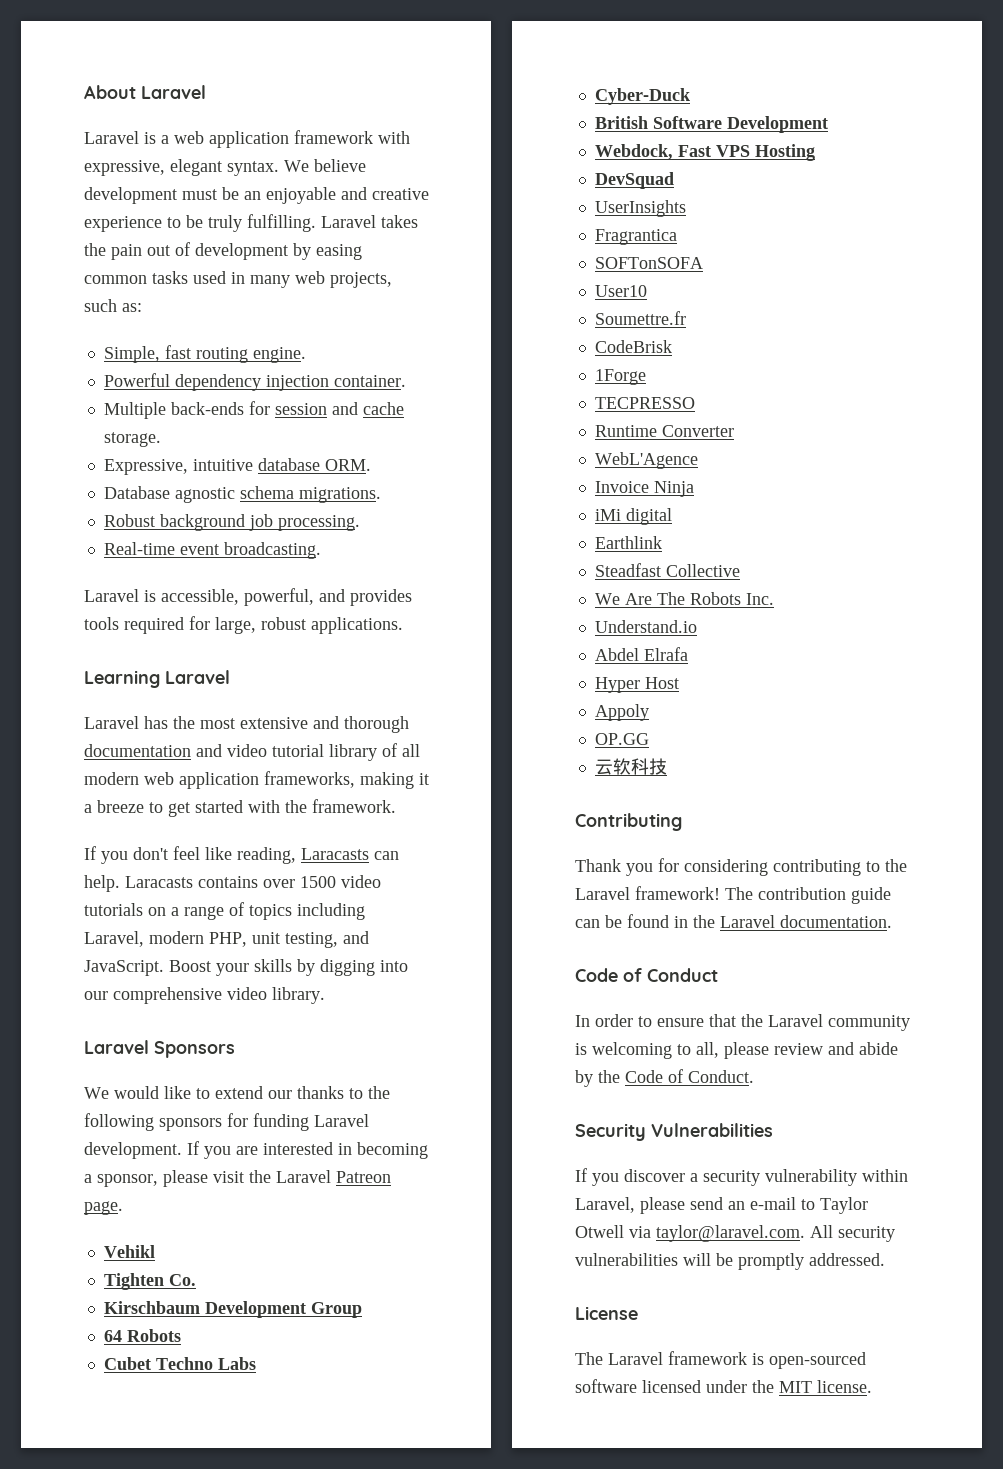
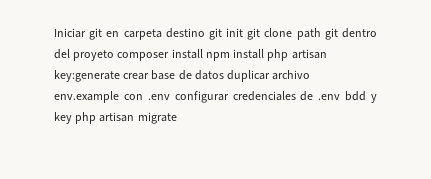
[84,85,206,99] [84,130,410,148] [84,159,366,176] [84,187,429,204] [84,214,418,232] [84,242,362,260] [84,271,392,288] [84,299,142,312] [103,345,306,363] [103,373,406,391] [103,401,404,419] [103,432,161,447] [103,458,371,475] [103,486,381,503] [103,514,360,531] [103,542,321,559] [84,588,412,606] [84,616,403,634] [84,670,230,688] [84,716,409,733] [84,743,420,761] [84,771,429,789] [84,799,396,817] [84,846,399,864] [84,875,381,892] [84,902,365,920] [84,931,369,948] [84,959,408,976] [84,987,325,1004] [84,1040,235,1058] [84,1086,390,1099] [84,1113,369,1131] [84,1141,428,1159] [84,1170,391,1187] [84,1201,123,1215] [103,1245,155,1258] [103,1273,196,1290] [103,1301,362,1318] [103,1329,181,1342] [103,1357,256,1370] [594,88,690,105] [594,116,828,133] [594,144,815,161] [594,172,674,189] [594,200,686,217] [594,229,677,245] [594,257,703,269] [594,285,647,297] [594,311,686,325] [594,340,672,353] [594,369,646,385] [594,397,695,409] [594,425,734,437] [594,452,698,469] [594,481,694,497] [594,508,672,525] [594,536,662,549] [594,563,740,577] [594,592,774,605] [594,620,697,633] [594,647,688,661] [594,677,679,693] [594,704,649,721] [594,733,649,745] [594,758,667,775] [575,813,682,831] [575,858,907,876] [575,886,891,904] [575,914,892,928] [575,968,718,982] [575,1014,910,1031] [575,1042,898,1059] [575,1069,754,1087] [575,1123,773,1141] [575,1168,908,1186] [575,1197,868,1214] [575,1225,895,1242] [575,1253,885,1270] [575,1306,638,1320] [575,1351,866,1369] [575,1379,872,1393] About Laravel // Laravel is a web application framework with expressive, elegant syntax. We believe development must be an enjoyable and creative experience to be truly fulfilling. Laravel takes the pain out of development by easing common tasks used in many web projects, such as: // Simple, fast routing engine. // Powerful dependency injection container. // Multiple back-ends for session and cache storage. // Expressive, intuitive database ORM. // Database agnostic schema migrations. // Robust background job processing. // Real-time event broadcasting. // Laravel is accessible, powerful, and provides tools required for large, robust applications. // Learning Laravel // Laravel has the most extensive and thorough documentation and video tutorial library of all modern web application frameworks, making it a breeze to get started with the framework. // If you don't feel like reading, Laracasts can help. Laracasts contains over 1500 video tutorials on a range of topics including Laravel, modern PHP, unit testing, and JavaScript. Boost your skills by digging into our comprehensive video library. // Laravel Sponsors // We would like to extend our thanks to the following sponsors for funding Laravel development. If you are interested in becoming a sponsor, please visit the Laravel Patreon page. // Vehikl // Tighten Co. // Kirschbaum Development Group // 64 Robots // Cubet Techno Labs // Cyber-Duck // British Software Development // Webdock, Fast VPS Hosting // DevSquad // UserInsights // Fragrantica // SOFTonSOFA // User10 // Soumettre.fr // CodeBrisk // 1Forge // TECPRESSO // Runtime Converter // WebL'Agence // Invoice Ninja // iMi digital // Earthlink // Steadfast Collective // We Are The Robots Inc. // Understand.io // Abdel Elrafa // Hyper Host // Appoly // OP.GG // 云软科技 // Contributing // Thank you for considering contributing to the Laravel framework! The contribution guide can be found in the Laravel documentation. // Code of Conduct // In order to ensure that the Laravel community is welcoming to all, please review and abide by the Code of Conduct. // Security Vulnerabilities // If you discover a security vulnerability within Laravel, please send an e-mail to Taylor Otwell via taylor@laravel.com. All security vulnerabilities will be promptly addressed. // License // The Laravel framework is open-sourced software licensed under the MIT license. -> [54,28,377,40] [54,49,327,61] [54,70,311,82] [54,91,377,103] [54,112,177,124] Iniciar git en carpeta destino git init git clone path git dentro del proyeto composer install npm install php artisan key:generate crear base de datos duplicar archivo env.example con .env configurar credenciales de .env bdd y key php artisan migrate

